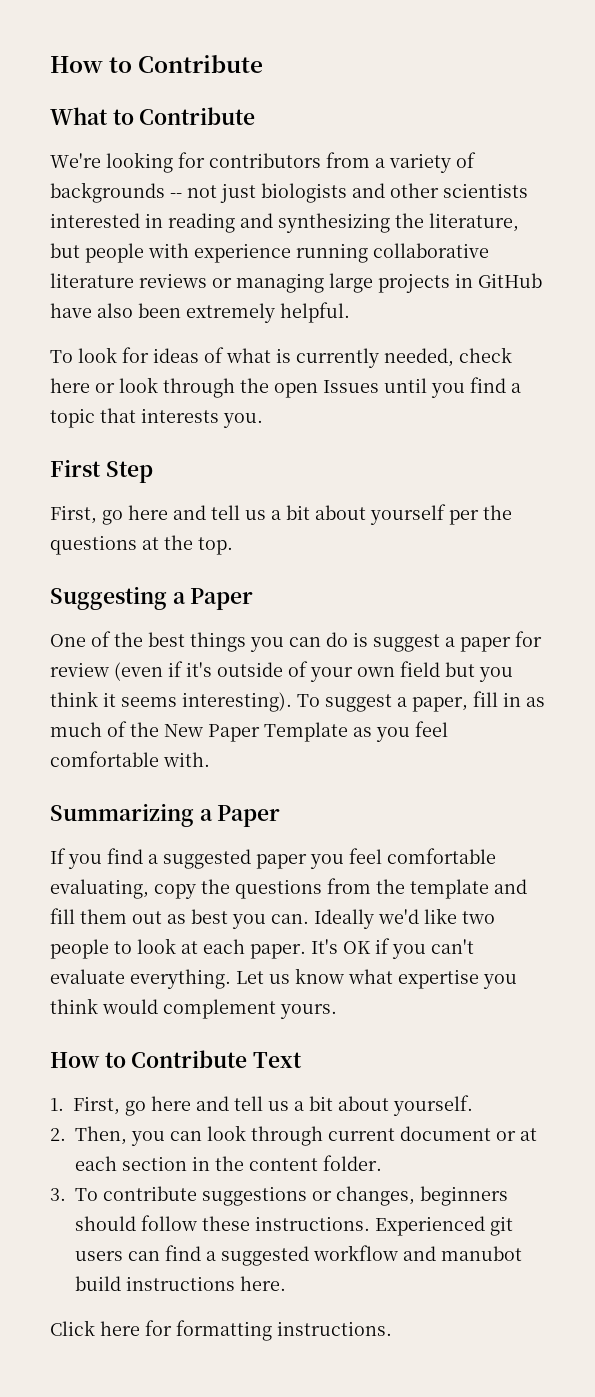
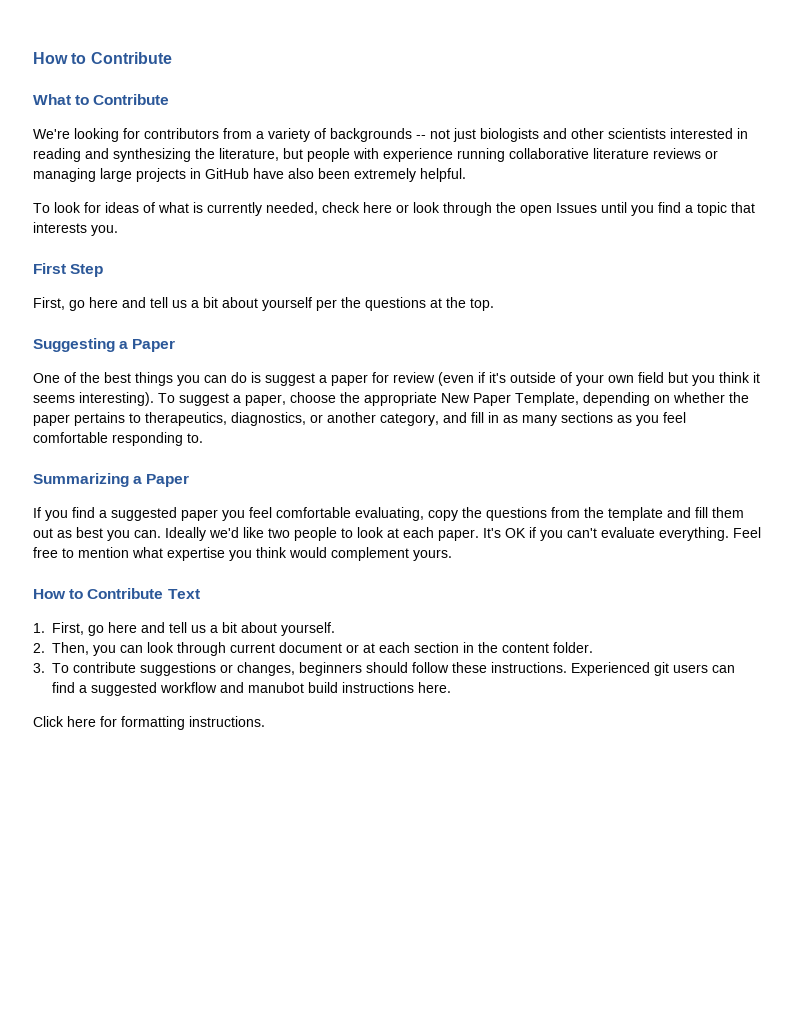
[473,691,545,707] [50,721,348,742] fill in as much of the New Paper Template -> [290,392,749,406] [33,412,613,426] choose the appropriate New Paper Template, depending on whether the paper pertains to therapeutics, diagnostics, or another category, and fill in as many sections
[163,752,210,767] with. -> [112,432,203,446] responding to.
[236,968,344,984] Let us know -> [733,527,761,538] [33,547,129,558] Feel free to mention

